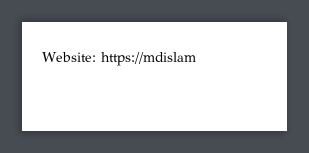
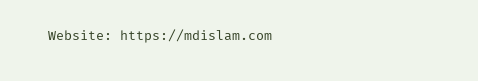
[101,52,196,66] https://mdislam -> [120,29,272,43] https://mdislam.com

